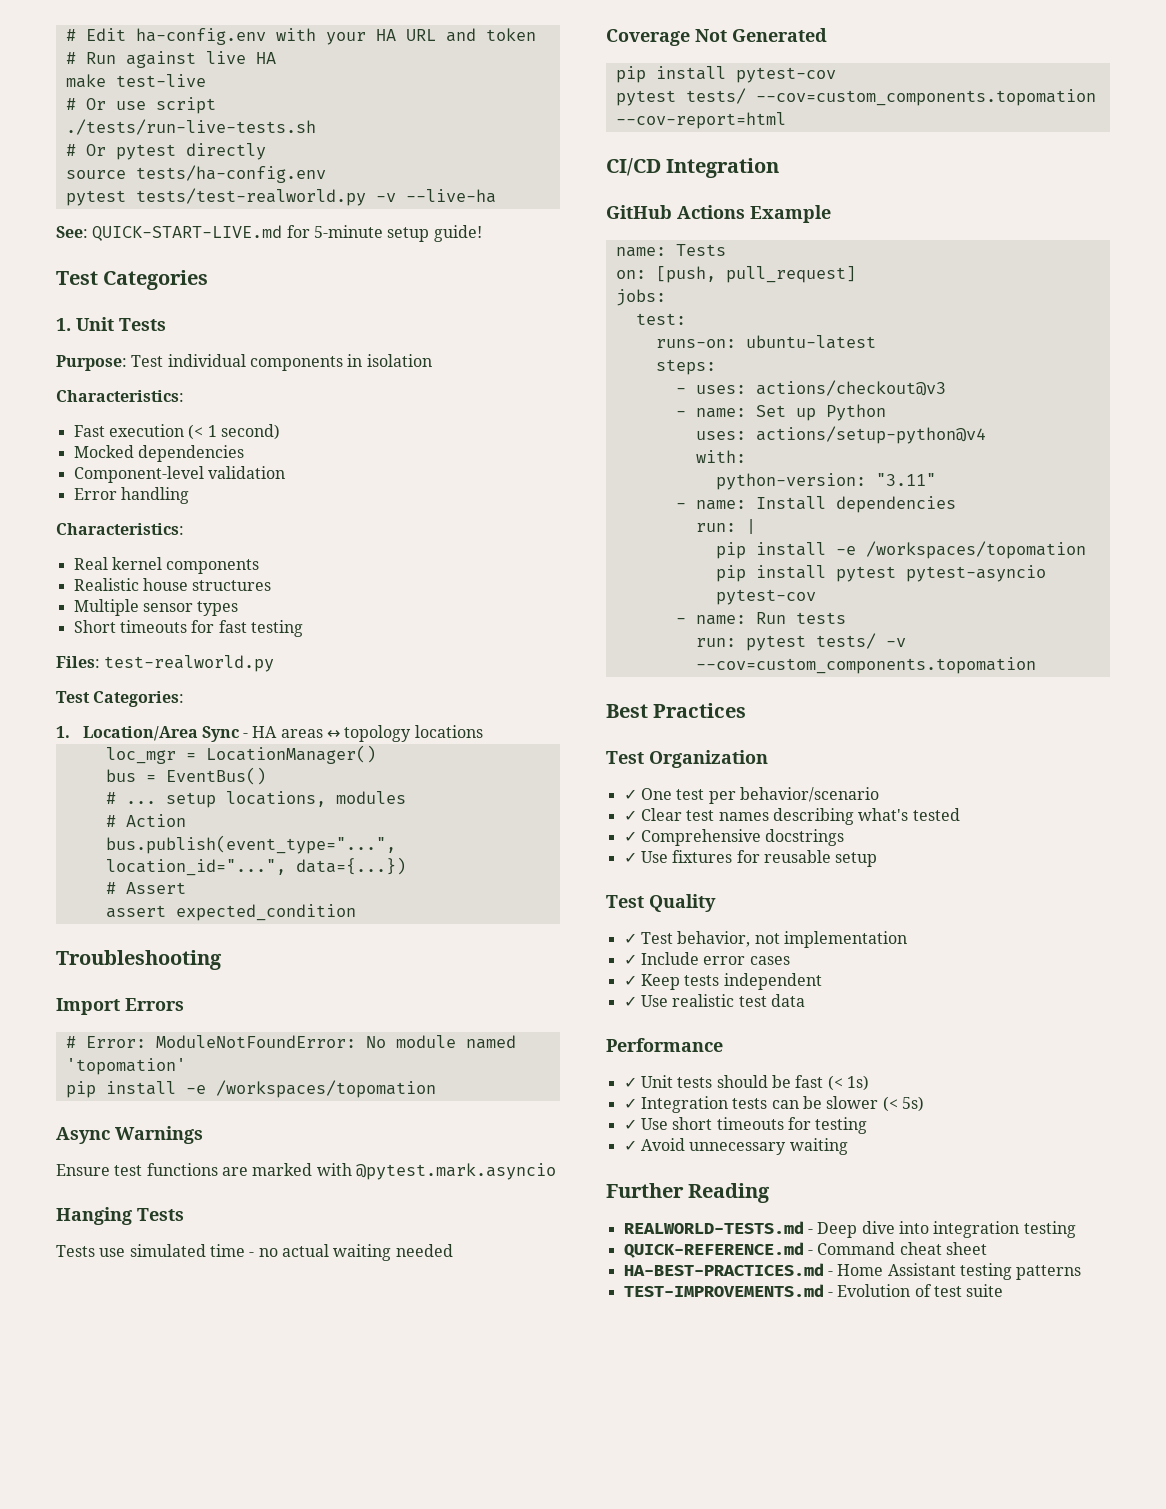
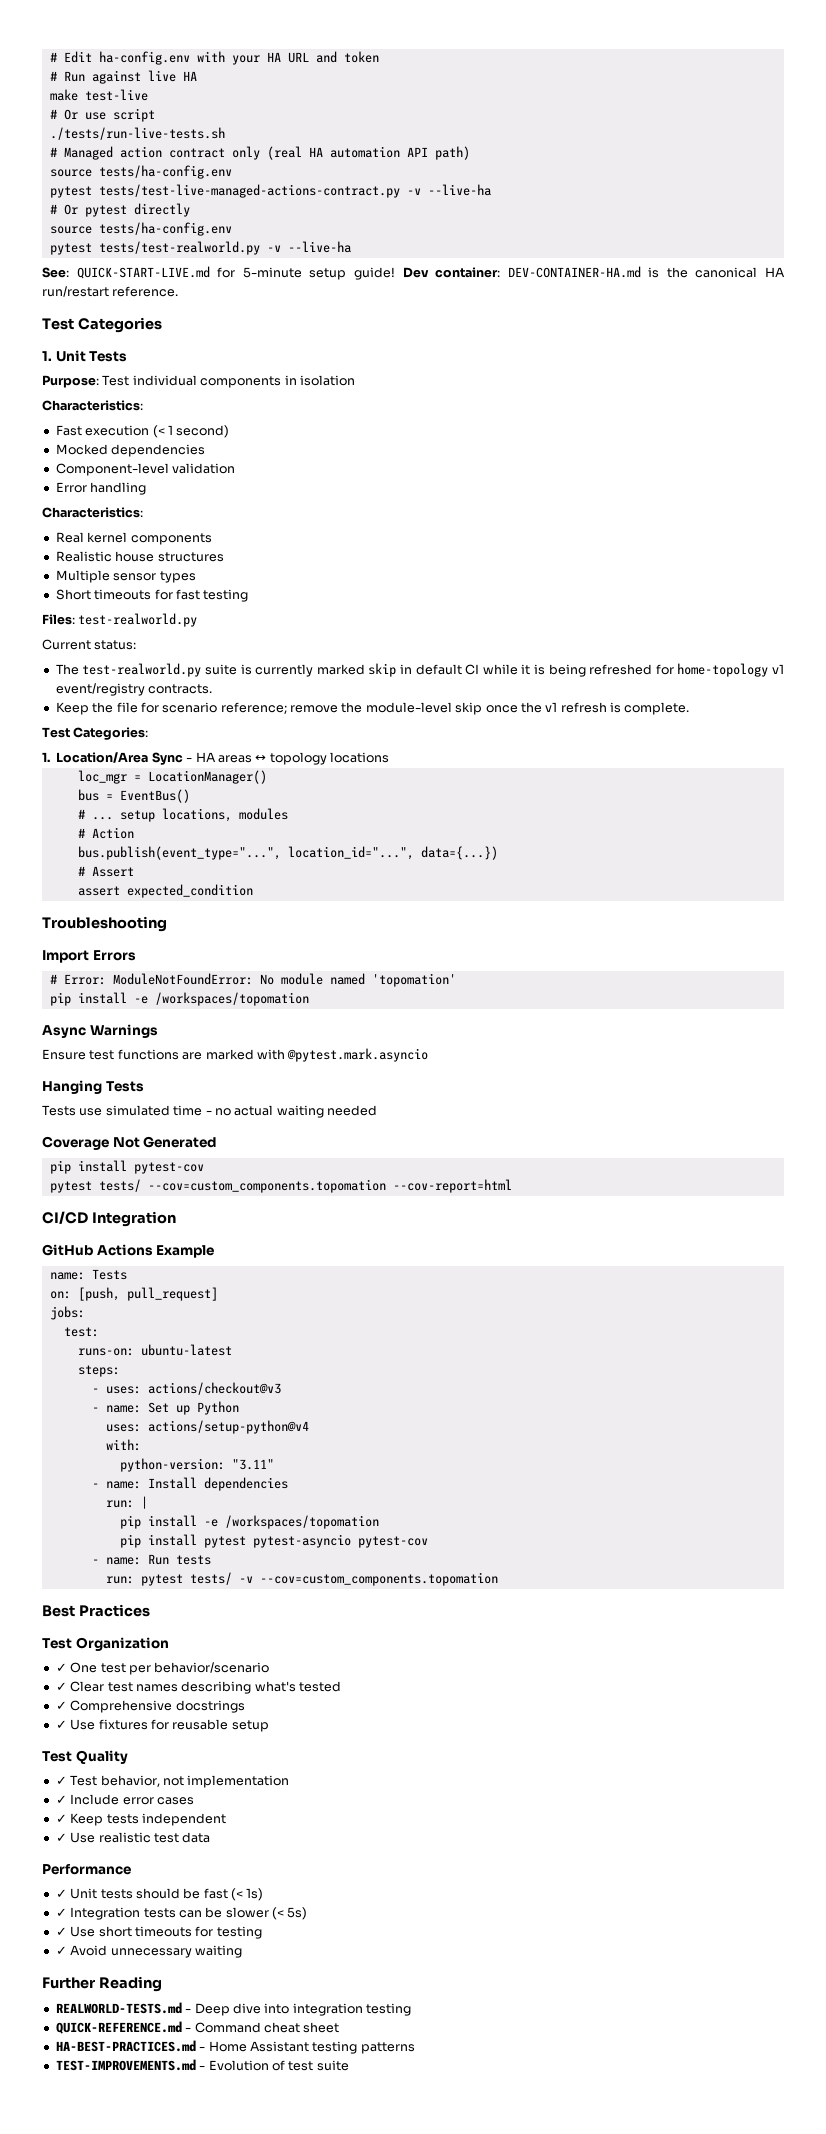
(316, 127) none -> [49,146,470,160] [49,165,232,179] [49,184,491,198] // # Managed action contract only (real HA automation API path) // source tests/ha-config.env // pytest tests/test-live-managed-actions-contract.py -v --live-ha
(482, 233) none -> [402,266,785,278] [42,286,179,297] Dev container: DEV-CONTAINER-HA.md is the canonical HA run/restart reference.
(275, 663) none -> [42,639,137,650] [55,663,785,677] [55,683,213,696] [55,702,690,715] // Current status: // The test-realworld.py suite is currently marked skip in default CI while it is being refreshed for home-topology v1 event/registry contracts. // Keep the file for scenario reference; remove the module-level skip once the v1 refresh is complete.

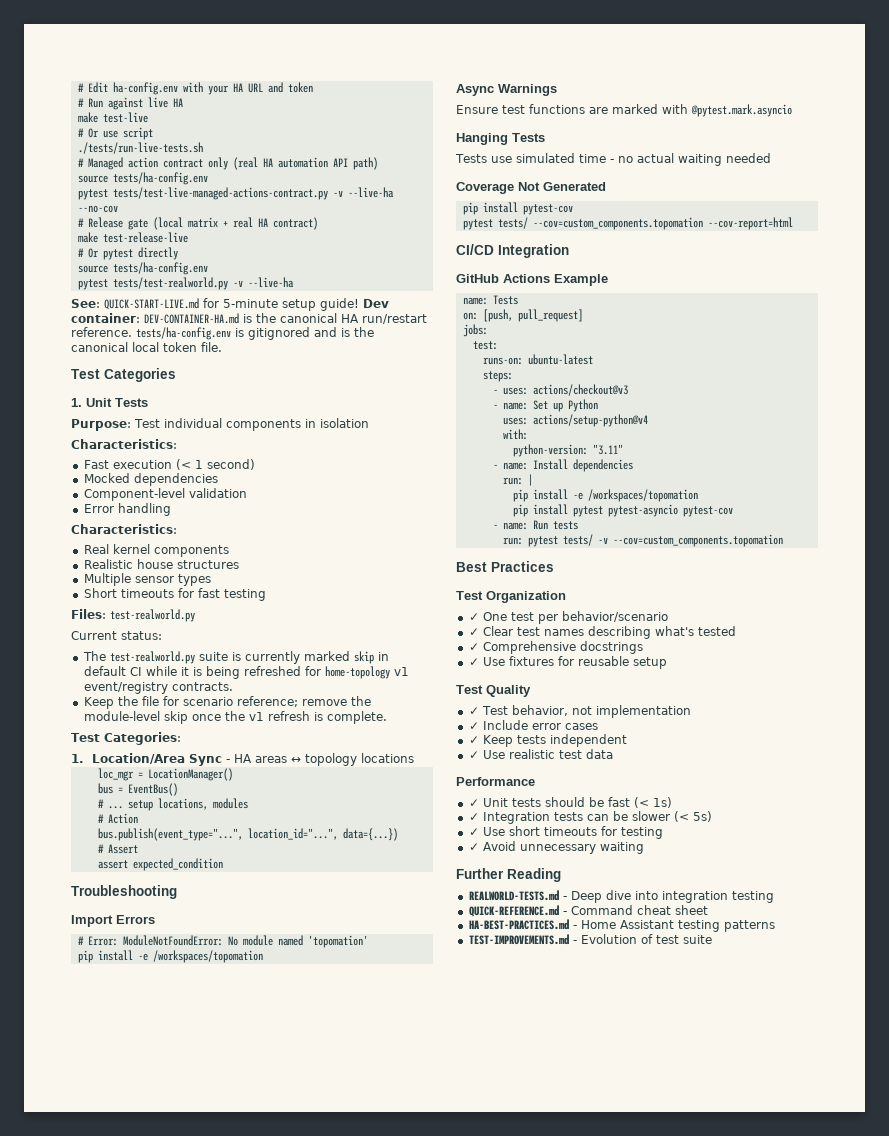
(491, 190) none -> [77,205,118,213] [77,217,318,230] [77,232,188,243] --no-cov // # Release gate (local matrix + real HA contract) // make test-release-live
(179, 291) none -> [136,327,374,340] [71,342,222,352] tests/ha-config.env is gitignored and is the canonical local token file.

